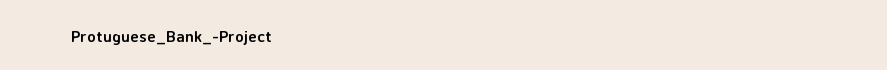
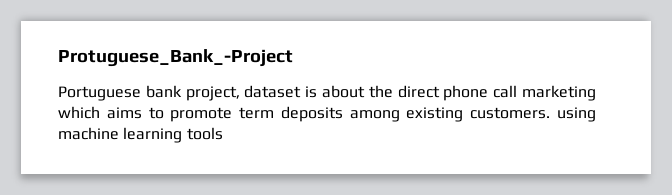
(272, 38) none -> [58,85,596,101] [58,106,596,122] [58,127,223,143] // Portuguese bank project, dataset is about the direct phone call marketing which aims to promote term deposits among existing customers. using machine learning tools

